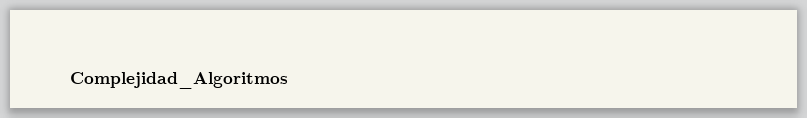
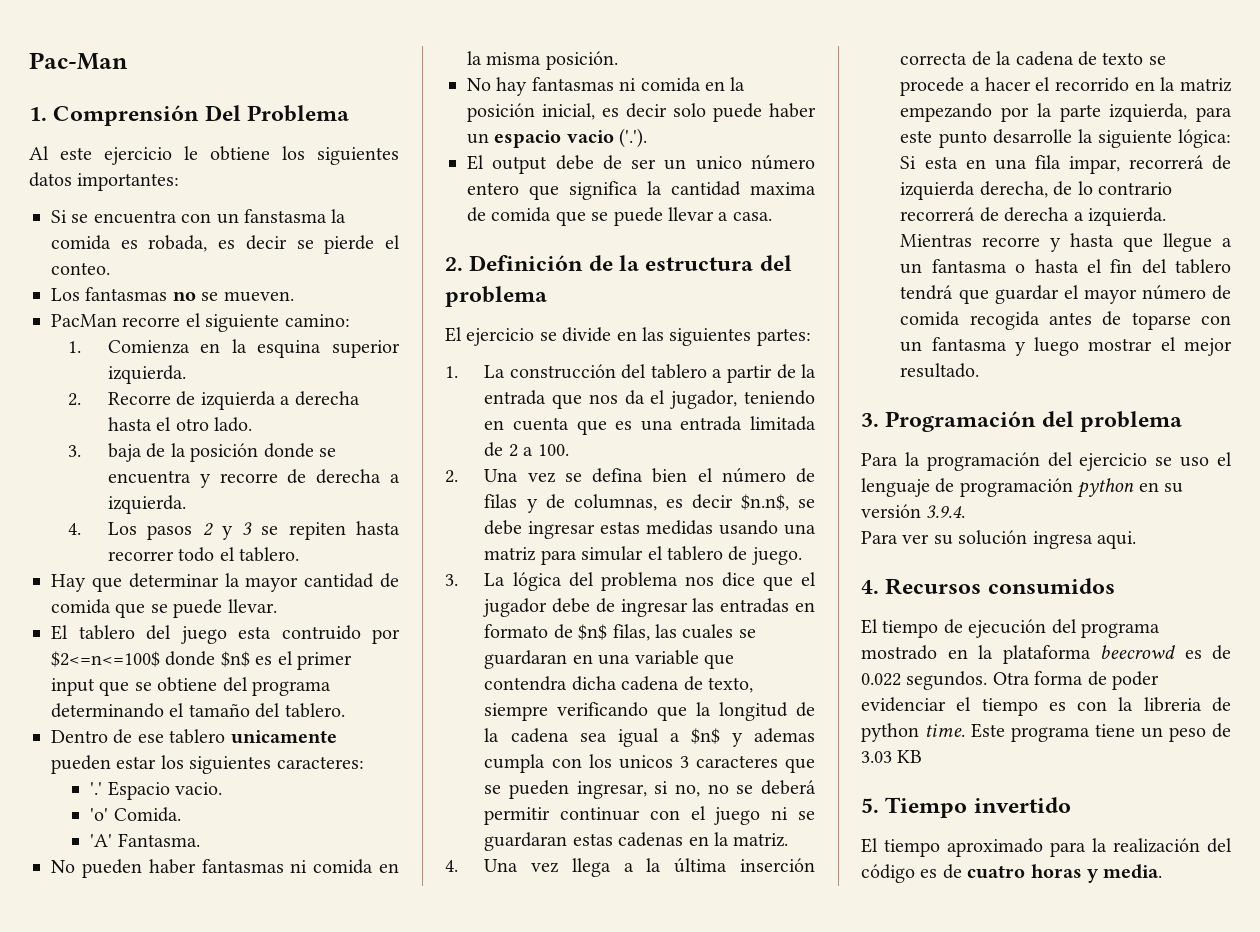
[70,72,288,89] Complejidad_Algoritmos -> [29,52,128,70] [29,105,350,126] [29,146,399,165] [29,172,180,191] [51,209,347,224] [51,235,401,254] [51,262,110,275] [51,287,294,302] [51,313,350,332] [68,339,400,358] [107,365,186,384] [68,391,360,410] [107,417,253,432] [68,443,336,462] [107,469,401,488] [107,495,186,514] [68,521,400,540] [107,547,300,562] [51,573,399,592] [51,599,277,618] [51,625,400,644] [51,651,352,670] [51,677,331,696] [51,703,345,718] [51,729,337,744] [51,755,364,774] [90,781,223,800] [90,807,181,822] [90,833,200,847] [51,859,399,878] [467,51,618,70] [467,77,746,96] [467,103,816,122] [467,128,648,148] [467,155,815,174] [467,181,816,200] [467,207,772,226] [445,255,792,271] [445,286,547,307] [445,327,811,346] [445,364,816,383] [484,390,815,409] [484,416,816,435] [484,442,569,457] [445,468,815,483] [484,494,815,513] [484,520,816,539] [484,546,802,565] [445,572,816,591] [483,598,815,617] [484,624,756,641] [484,650,735,669] [484,676,754,693] [484,702,815,721] [484,728,815,747] [484,754,815,773] [484,780,816,799] [484,806,815,825] [484,832,789,851] [445,858,815,877] [900,51,1166,66] [900,77,1232,96] [900,103,1232,122] [900,129,1231,148] [900,155,1231,174] [900,181,1173,200] [900,207,1167,226] [900,233,1232,252] [900,259,1231,274] [900,285,1231,304] [900,311,1231,330] [900,337,1232,356] [900,363,980,378] [861,411,1183,432] [861,452,1232,471] [861,478,1183,498] [861,504,966,518] [861,530,1136,549] [861,578,1115,595] [861,619,1160,638] [861,645,1231,664] [861,671,1159,690] [861,697,1231,716] [861,723,1231,742] [861,750,923,763] [861,797,1071,818] [861,838,1232,857] [861,864,1163,883] Pac-Man // 1. Comprensión Del Problema // Al este ejercicio le obtiene los siguientes datos importantes: // Si se encuentra con un fanstasma la comida es robada, es decir se pierde el conteo. // Los fantasmas no se mueven. // PacMan recorre el siguiente camino: // 1. Comienza en la esquina superior izquierda. // 2. Recorre de izquierda a derecha hasta el otro lado. // 3. baja de la posición donde se encuentra y recorre de derecha a izquierda. // 4. Los pasos 2 y 3 se repiten hasta recorrer todo el tablero. // Hay que determinar la mayor cantidad de comida que se puede llevar. // El tablero del juego esta contruido por $2<=n<=100$ donde $n$ es el primer input que se obtiene del programa determinando el tamaño del tablero. // Dentro de ese tablero unicamente pueden estar los siguientes caracteres: // '.' Espacio vacio. // 'o' Comida. // 'A' Fantasma. // No pueden haber fantasmas ni comida en la misma posición. // No hay fantasmas ni comida en la posición inicial, es decir solo puede haber un espacio vacio ('.'). // El output debe de ser un unico número entero que significa la cantidad maxima de comida que se puede llevar a casa. // 2. Definición de la estructura del problema // El ejercicio se divide en las siguientes partes: // 1. La construcción del tablero a partir de la entrada que nos da el jugador, teniendo en cuenta que es una entrada limitada de 2 a 100. // 2. Una vez se defina bien el número de filas y de columnas, es decir $n.n$, se debe ingresar estas medidas usando una matriz para simular el tablero de juego. // 3. La lógica del problema nos dice que el jugador debe de ingresar las entradas en formato de $n$ filas, las cuales se guardaran en una variable que contendra dicha cadena de texto, siempre verificando que la longitud de la cadena sea igual a $n$ y ademas cumpla con los unicos 3 caracteres que se pueden ingresar, si no, no se deberá permitir continuar con el juego ni se guardaran estas cadenas en la matriz. // 4. Una vez llega a la última inserción correcta de la cadena de texto se procede a hacer el recorrido en la matriz empezando por la parte izquierda, para este punto desarrolle la siguiente lógica: Si esta en una fila impar, recorrerá de izquierda derecha, de lo contrario recorrerá de derecha a izquierda. Mientras recorre y hasta que llegue a un fantasma o hasta el fin del tablero tendrá que guardar el mayor número de comida recogida antes de toparse con un fantasma y luego mostrar el mejor resultado. // 3. Programación del problema // Para la programación del ejercicio se uso el lenguaje de programación python en su versión 3.9.4. // Para ver su solución ingresa aqui. // 4. Recursos consumidos // El tiempo de ejecución del programa mostrado en la plataforma beecrowd es de 0.022 segundos. Otra forma de poder evidenciar el tiempo es con la libreria de python time. Este programa tiene un peso de 3.03 KB // 5. Tiempo invertido // El tiempo aproximado para la realización del código es de cuatro horas y media.

